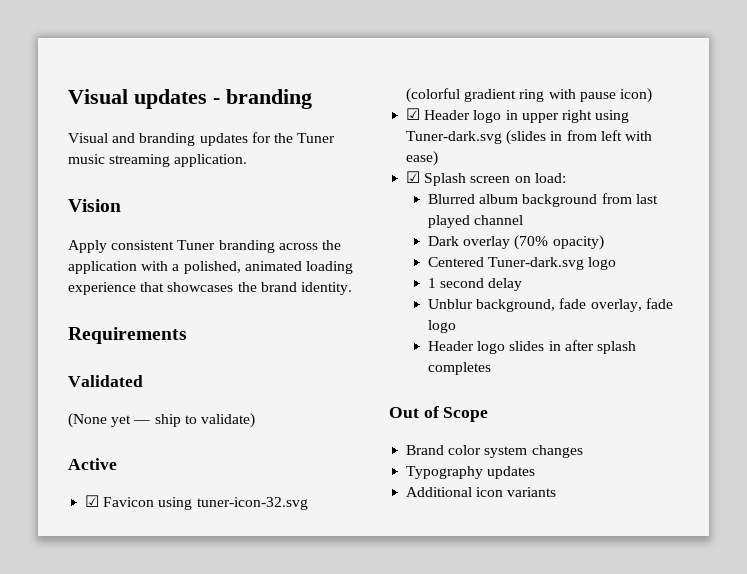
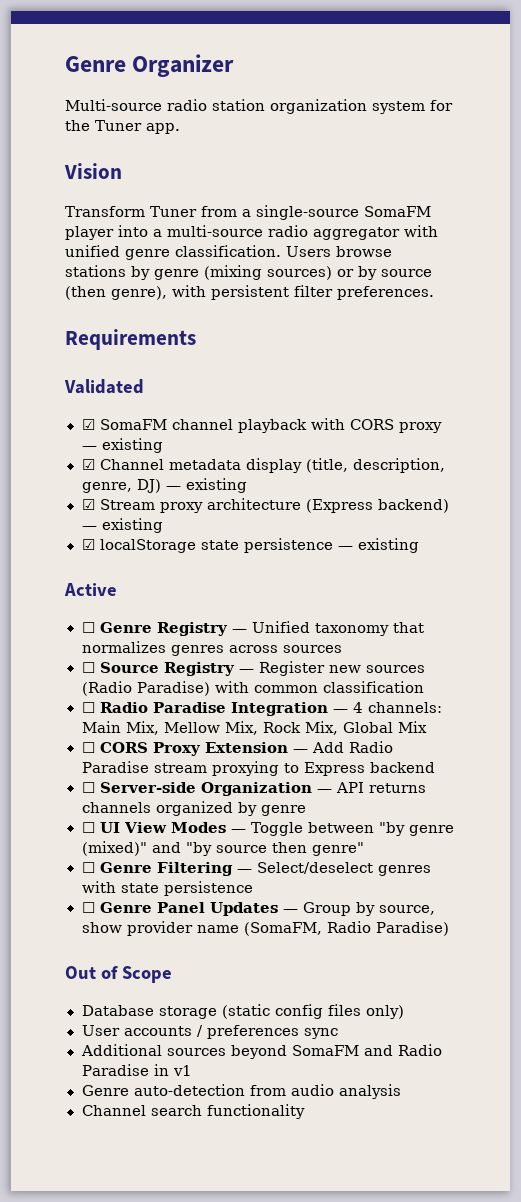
[68,89,312,109] [68,132,336,146] [68,154,248,167] [68,199,121,212] [68,240,341,253] [68,261,353,274] [68,282,352,295] [68,327,187,344] [68,375,143,387] [68,413,255,428] [68,458,117,470] [85,495,308,510] [406,88,652,103] [406,108,630,123] [406,130,652,145] [406,151,439,166] [406,171,566,186] [428,193,658,207] [428,215,524,228] [428,235,604,250] [428,257,617,270] [428,278,523,291] [428,298,673,312] [428,320,457,333] [428,340,637,354] [428,362,492,375] [389,406,489,422] [406,445,583,458] [406,466,536,479] [406,487,557,497] Visual updates - branding // Visual and branding updates for the Tuner music streaming application. // Vision // Apply consistent Tuner branding across the application with a polished, animated loading experience that showcases the brand identity. // Requirements // Validated // (None yet — ship to validate) // Active // ☑ Favicon using tuner-icon-32.svg (colorful gradient ring with pause icon) // ☑ Header logo in upper right using Tuner-dark.svg (slides in from left with ease) // ☑ Splash screen on load: // Blurred album background from last played channel // Dark overlay (70% opacity) // Centered Tuner-dark.svg logo // 1 second delay // Unblur background, fade overlay, fade logo // Header logo slides in after splash completes // Out of Scope // Brand color system changes // Typography updates // Additional icon variants -> [65,54,235,77] [65,99,453,114] [65,120,180,134] [64,163,122,179] [65,205,431,220] [65,225,438,240] [65,245,392,260] [65,265,432,280] [65,285,434,300] [65,329,196,350] [64,379,144,394] [81,418,442,433] [81,438,163,453] [81,458,445,473] [81,478,247,493] [81,498,449,513] [81,518,163,533] [81,538,419,553] [64,583,117,596] [81,621,424,636] [81,641,342,656] [81,661,425,676] [81,681,424,696] [81,702,442,716] [81,721,427,735] [81,741,393,756] [81,761,435,776] [81,782,426,796] [81,801,306,816] [81,822,455,836] [81,841,364,856] [81,862,431,876] [81,881,253,896] [81,902,435,916] [81,921,449,936] [65,966,172,983] [81,1004,404,1019] [81,1025,338,1039] [80,1044,442,1059] [81,1064,192,1076] [81,1084,401,1099] [81,1104,305,1119] Genre Organizer // Multi-source radio station organization system for the Tuner app. // Vision // Transform Tuner from a single-source SomaFM player into a multi-source radio aggregator with unified genre classification. Users browse stations by genre (mixing sources) or by source (then genre), with persistent filter preferences. // Requirements // Validated // ☑ SomaFM channel playback with CORS proxy — existing // ☑ Channel metadata display (title, description, genre, DJ) — existing // ☑ Stream proxy architecture (Express backend) — existing // ☑ localStorage state persistence — existing // Active // ☐ Genre Registry — Unified taxonomy that normalizes genres across sources // ☐ Source Registry — Register new sources (Radio Paradise) with common classification // ☐ Radio Paradise Integration — 4 channels: Main Mix, Mellow Mix, Rock Mix, Global Mix // ☐ CORS Proxy Extension — Add Radio Paradise stream proxying to Express backend // ☐ Server-side Organization — API returns channels organized by genre // ☐ UI View Modes — Toggle between "by genre (mixed)" and "by source then genre" // ☐ Genre Filtering — Select/deselect genres with state persistence // ☐ Genre Panel Updates — Group by source, show provider name (SomaFM, Radio Paradise) // Out of Scope // Database storage (static config files only) // User accounts / preferences sync // Additional sources beyond SomaFM and Radio Paradise in v1 // Genre auto-detection from audio analysis // Channel search functionality

